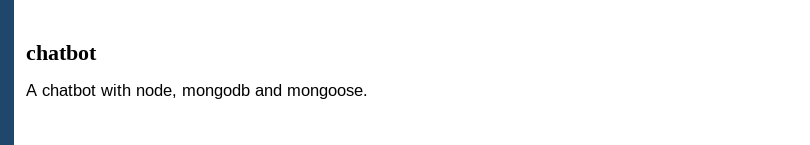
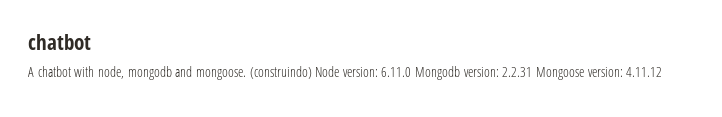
(368, 93) none -> [249,66,663,80] (construindo) Node version: 6.11.0 Mongodb version: 2.2.31 Mongoose version: 4.11.12

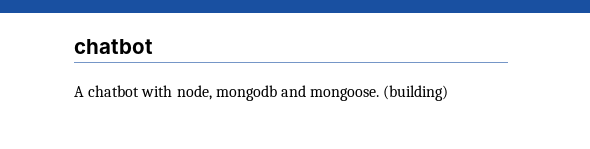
[249,66,663,80] (construindo) Node version: 6.11.0 Mongodb version: 2.2.31 Mongoose version: 4.11.12 -> [383,85,449,101] (building)

